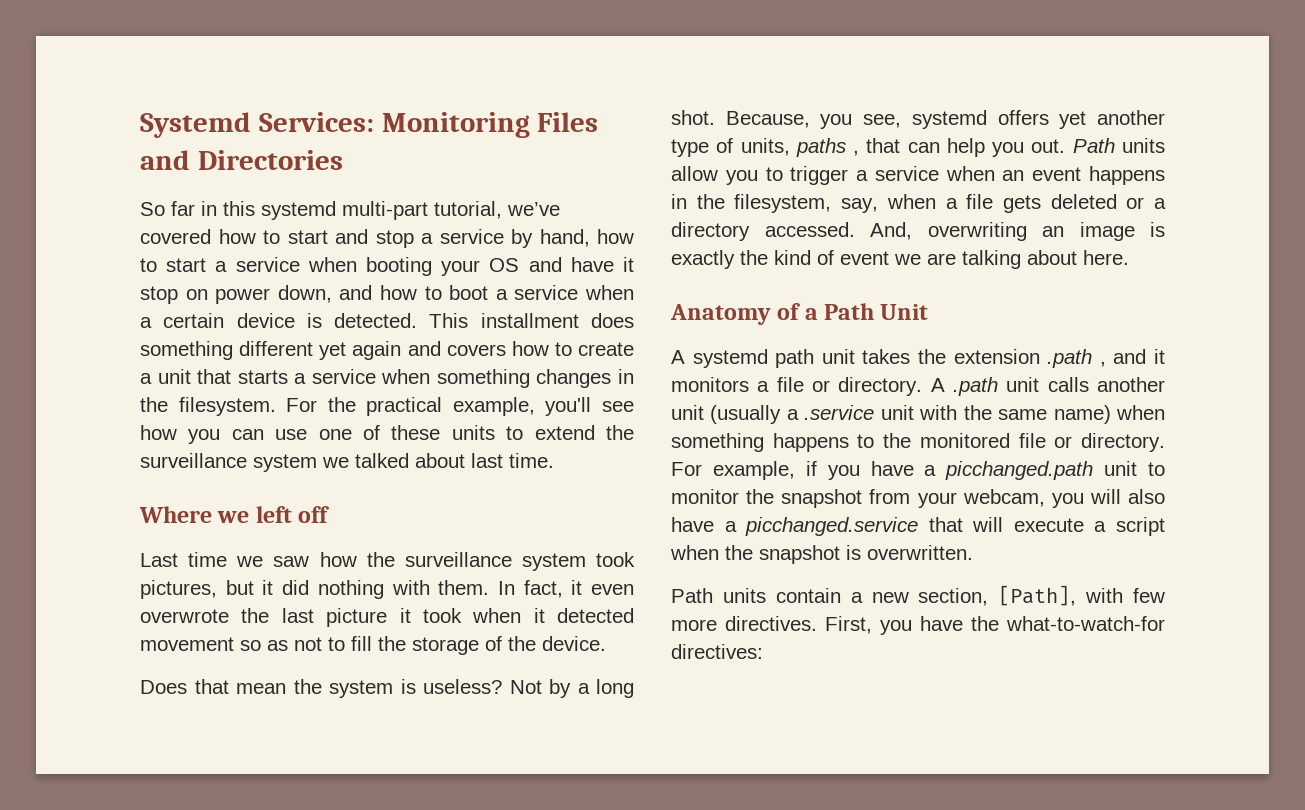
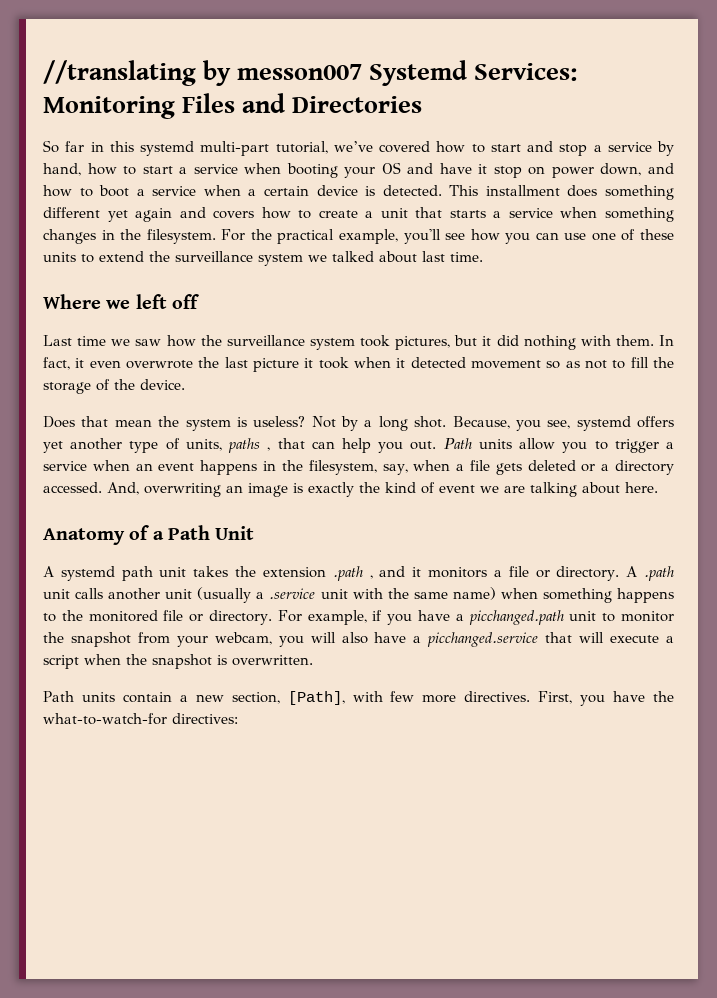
(140, 125) none -> [43,60,363,86] //translating by messon007

